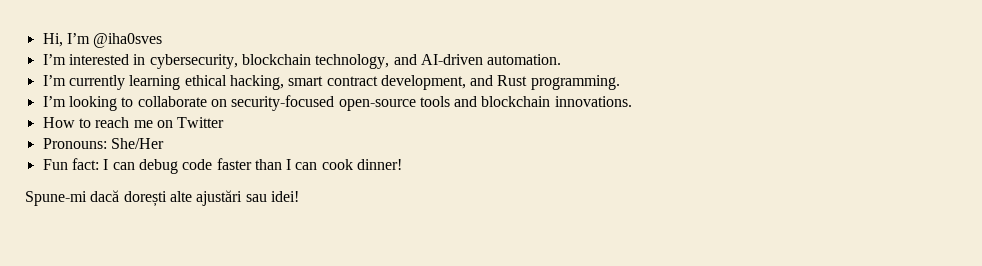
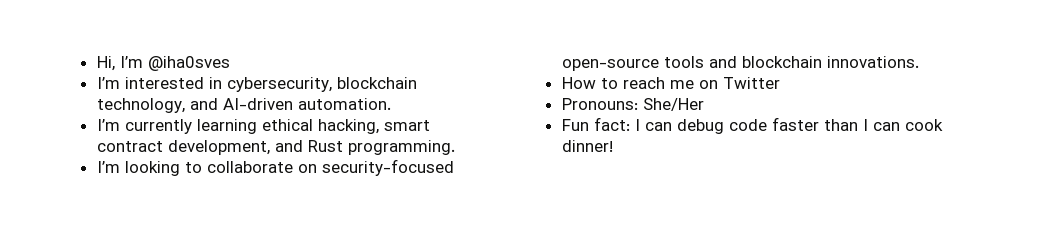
[25,190,299,207] // Spune-mi dacă dorești alte ajustări sau idei! -> (613, 146) none

